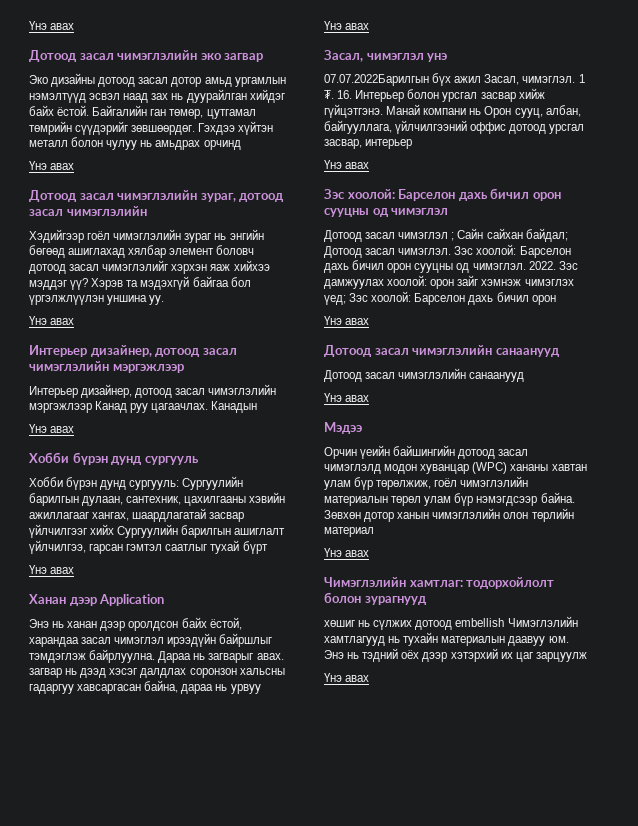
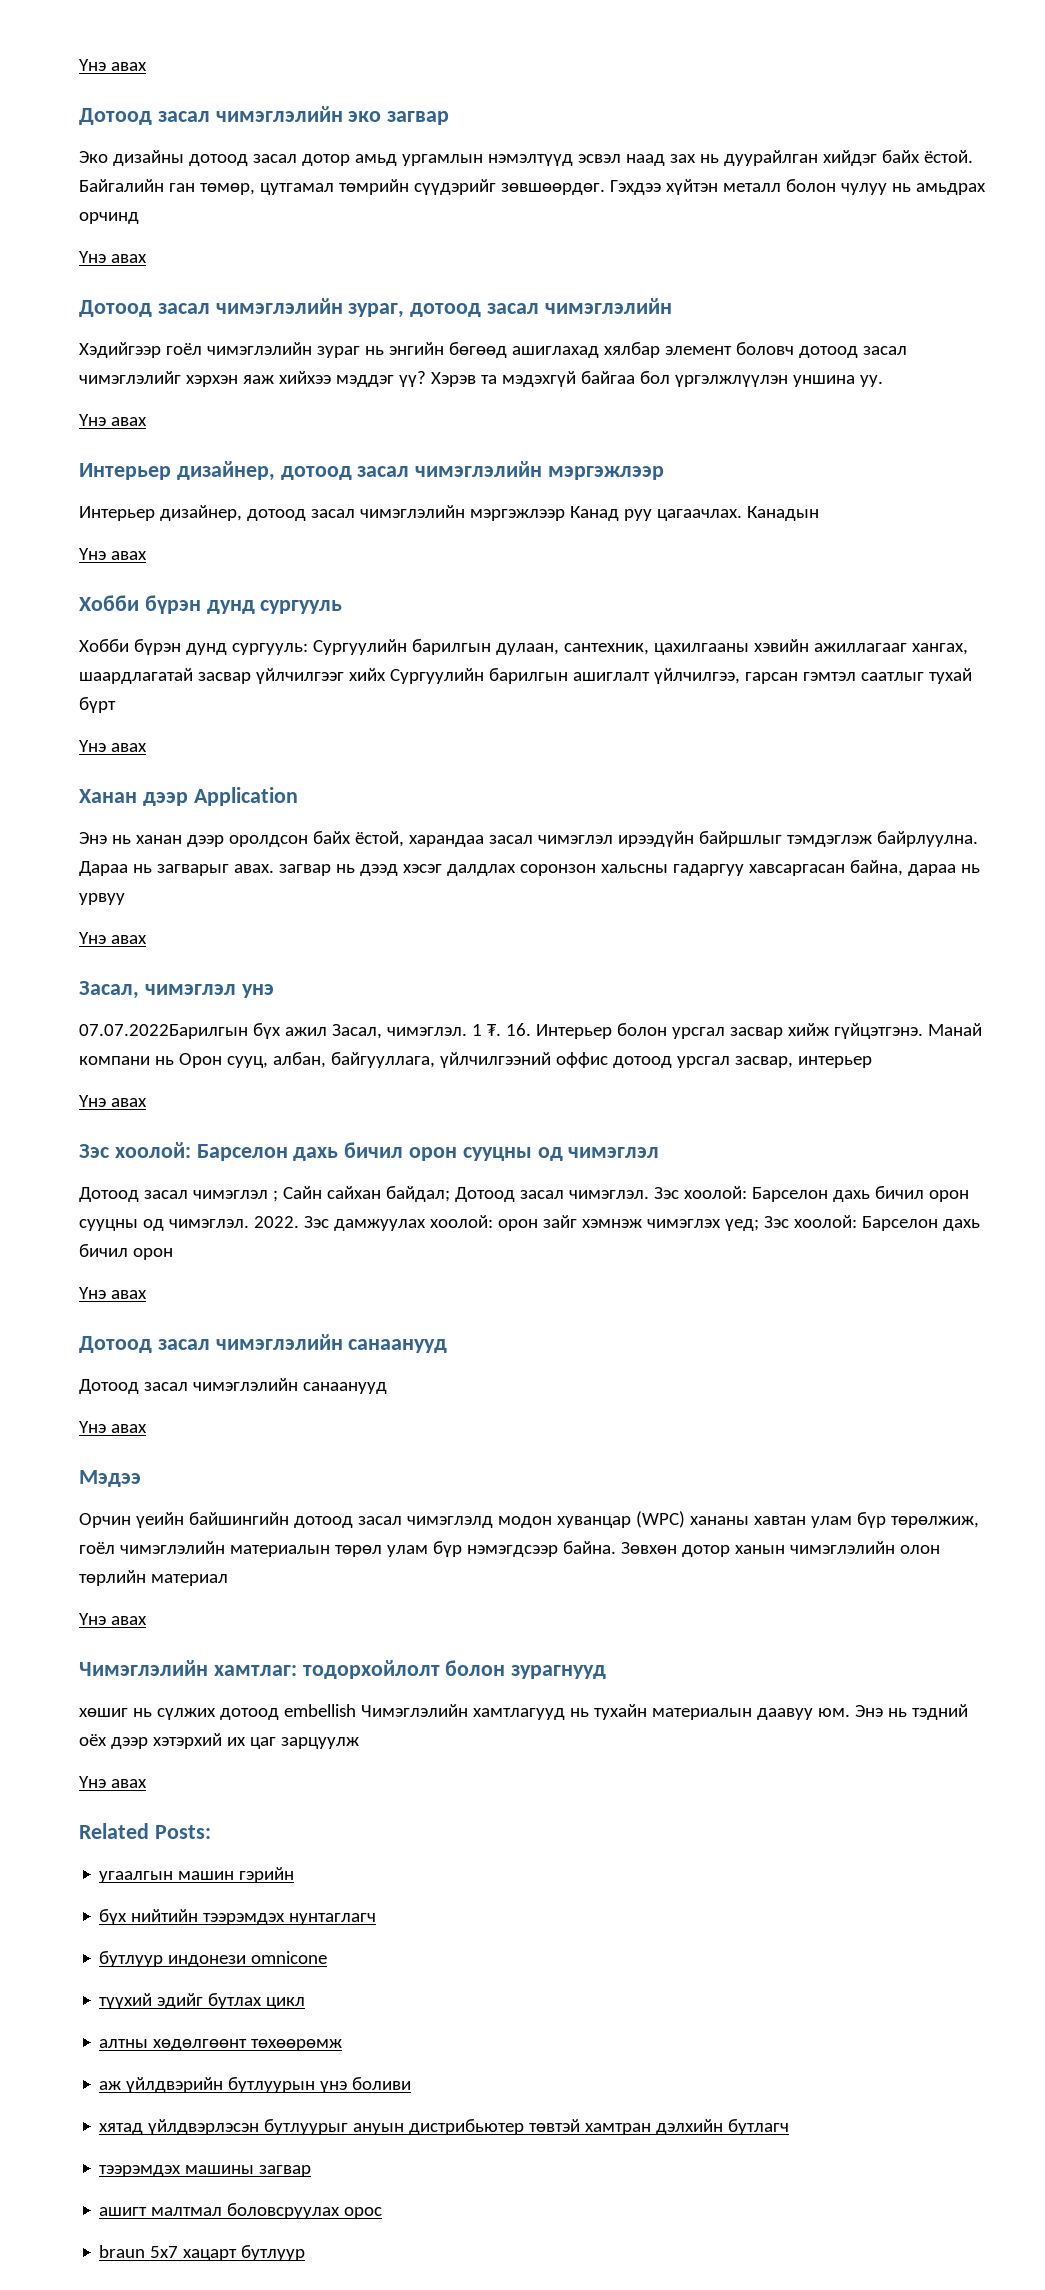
(370, 678) none -> [79,1823,211,1839] [99,1867,295,1883] [99,1909,377,1925] [99,1951,328,1967] [99,1993,306,2009] [99,2039,343,2051] [99,2077,412,2093] [99,2119,790,2135] [99,2165,312,2177] [99,2203,383,2219] [99,2245,306,2261] // Related Posts: // угаалгын машин гэрийн // бүх нийтийн тээрэмдэх нунтаглагч // бутлуур индонези omnicone // түүхий эдийг бутлах цикл // алтны хөдөлгөөнт төхөөрөмж // аж үйлдвэрийн бутлуурын үнэ боливи // хятад үйлдвэрлэсэн бутлуурыг ануын дистрибьютер төвтэй хамтран дэлхийн бутлагч // тээрэмдэх машины загвар // ашигт малтмал боловсруулах орос // braun 5х7 хацарт бутлуур

